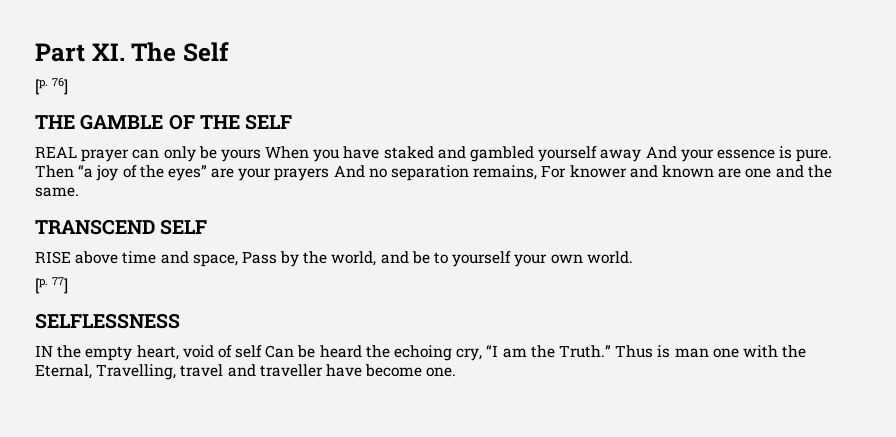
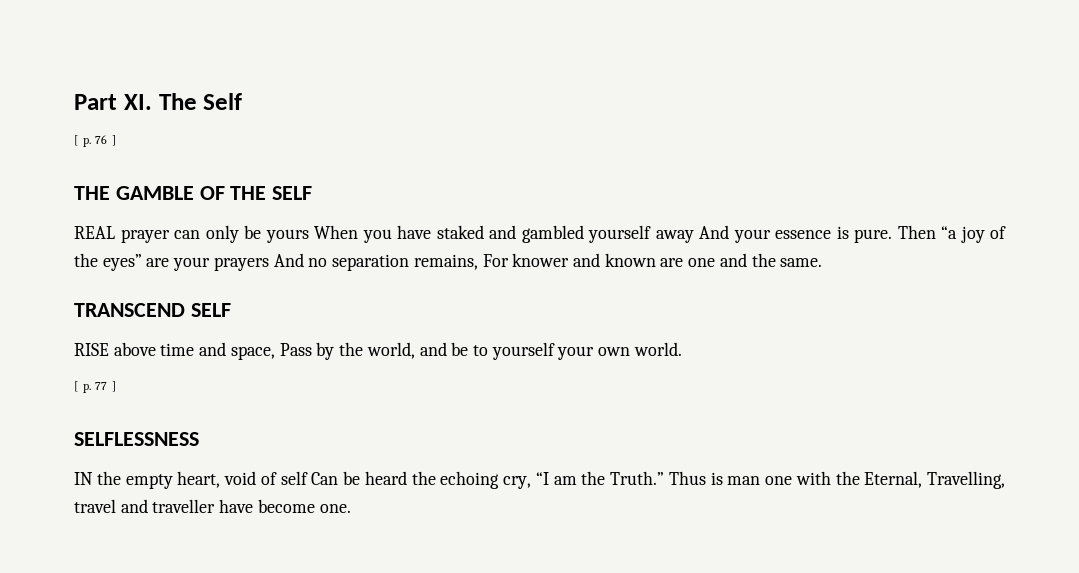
[35,78,69,95] [p. 76] -> [74,135,117,147] [ p. 76 ]
[35,277,69,294] [p. 77] -> [74,381,117,393] [ p. 77 ]

